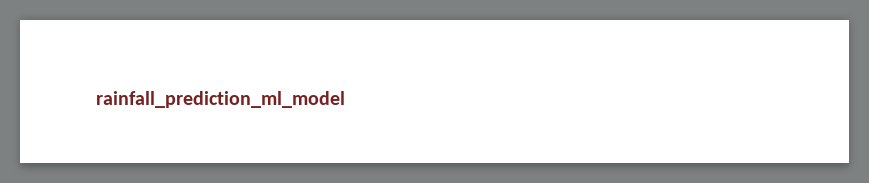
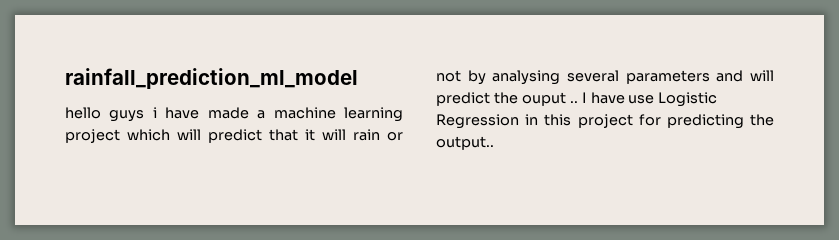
(345, 99) none -> [65,107,403,122] [65,129,403,143] [436,70,774,85] [436,92,718,107] [436,114,774,129] [436,136,494,150] // hello guys i have made a machine learning project which will predict that it will rain or not by analysing several parameters and will predict the ouput .. I have use Logistic Regression in this project for predicting the output..

